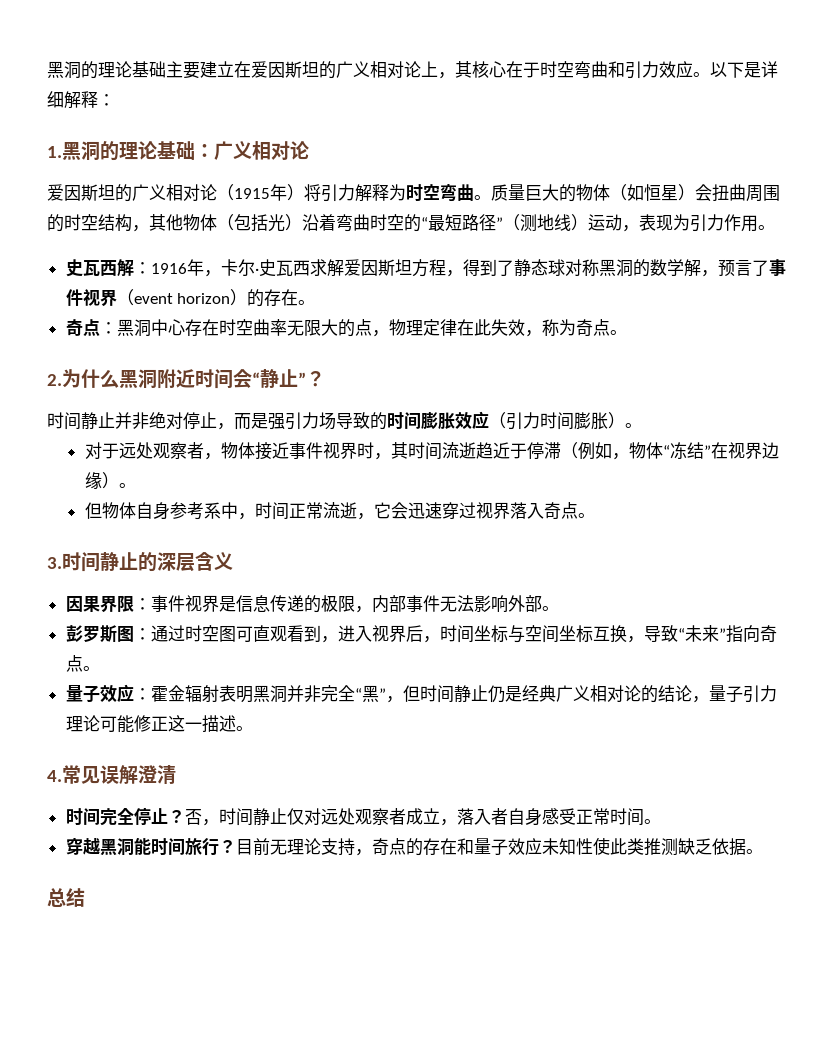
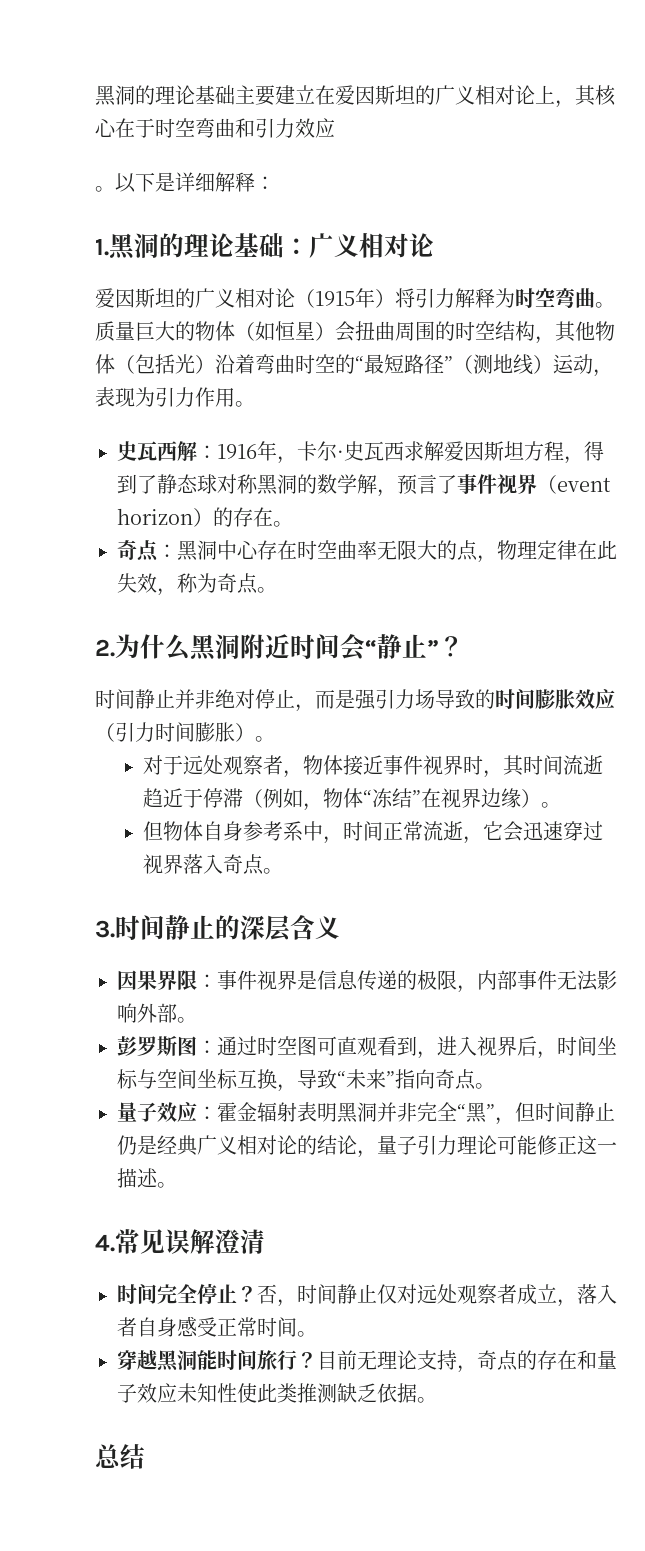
(693, 69) none -> (335, 128) //

